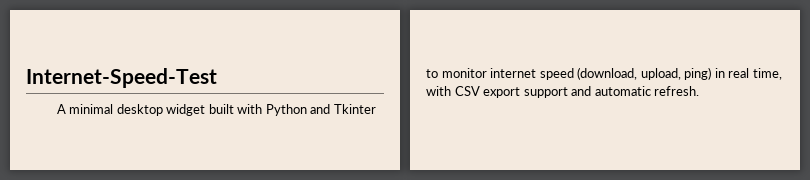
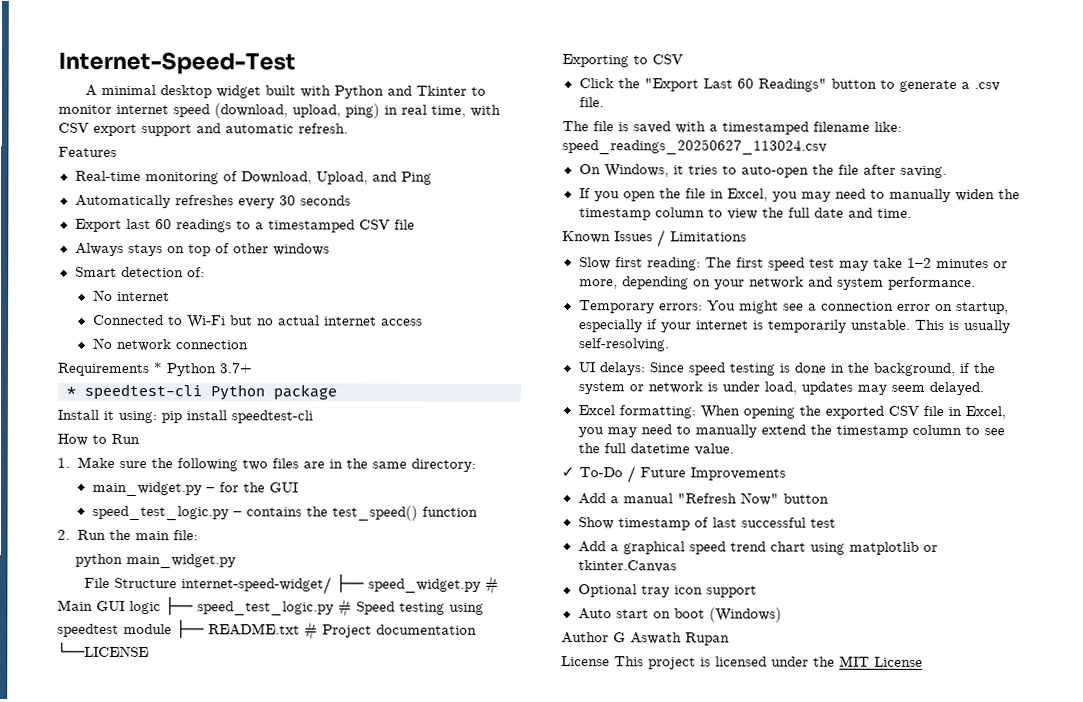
(700, 91) none -> [58,146,117,157] [74,170,432,185] [74,194,351,209] [74,218,415,233] [74,242,330,257] [74,266,205,278] [92,289,170,302] [92,314,423,329] [92,337,249,352] [57,362,252,377] [66,383,337,401] [57,409,313,424] [57,433,140,446] [57,456,476,472] [91,481,298,497] [91,505,478,521] [57,529,198,541] [75,553,237,569] [84,573,500,595] [57,596,484,618] [57,619,477,641] [57,641,149,658] [562,54,683,68] [578,78,1000,93] [578,97,604,108] [562,121,902,135] [562,139,827,155] [578,164,947,178] [578,188,1020,202] [578,207,912,221] [562,229,747,248] [578,257,1008,271] [578,276,976,291] [578,300,1009,315] [578,319,1011,334] [577,338,670,352] [577,362,995,377] [577,381,984,396] [577,405,1006,420] [577,424,1005,438] [577,443,734,456] [561,465,786,484] [577,492,829,506] [577,517,836,531] [577,541,938,555] [577,560,677,573] [577,584,757,598] [577,607,782,623] [561,632,730,646] [561,655,923,670] // Features // Real-time monitoring of Download, Upload, and Ping // Automatically refreshes every 30 seconds // Export last 60 readings to a timestamped CSV file // Always stays on top of other windows // Smart detection of: // No internet // Connected to Wi-Fi but no actual internet access // No network connection // Requirements * Python 3.7+ // * speedtest-cli Python package // Install it using: pip install speedtest-cli // How to Run // 1. Make sure the following two files are in the same directory: // main_widget.py – for the GUI // speed_test_logic.py – contains the test_speed() function // 2. Run the main file: // python main_widget.py // File Structure internet-speed-widget/ ├── speed_widget.py # Main GUI logic ├── speed_test_logic.py # Speed testing using speedtest module ├── README.txt # Project documentation └──LICENSE // Exporting to CSV // Click the "Export Last 60 Readings" button to generate a .csv file. // The file is saved with a timestamped filename like: speed_readings_20250627_113024.csv // On Windows, it tries to auto-open the file after saving. // If you open the file in Excel, you may need to manually widen the timestamp column to view the full date and time. // Known Issues / Limitations // Slow first reading: The first speed test may take 1–2 minutes or more, depending on your network and system performance. // Temporary errors: You might see a connection error on startup, especially if your internet is temporarily unstable. This is usually self-resolving. // UI delays: Since speed testing is done in the background, if the system or network is under load, updates may seem delayed. // Excel formatting: When opening the exported CSV file in Excel, you may need to manually extend the timestamp column to see the full datetime value. // ✓ To-Do / Future Improvements // Add a manual "Refresh Now" button // Show timestamp of last successful test // Add a graphical speed trend chart using matplotlib or tkinter.Canvas // Optional tray icon support // Auto start on boot (Windows) // Author G Aswath Rupan // License This project is licensed under the MIT License

